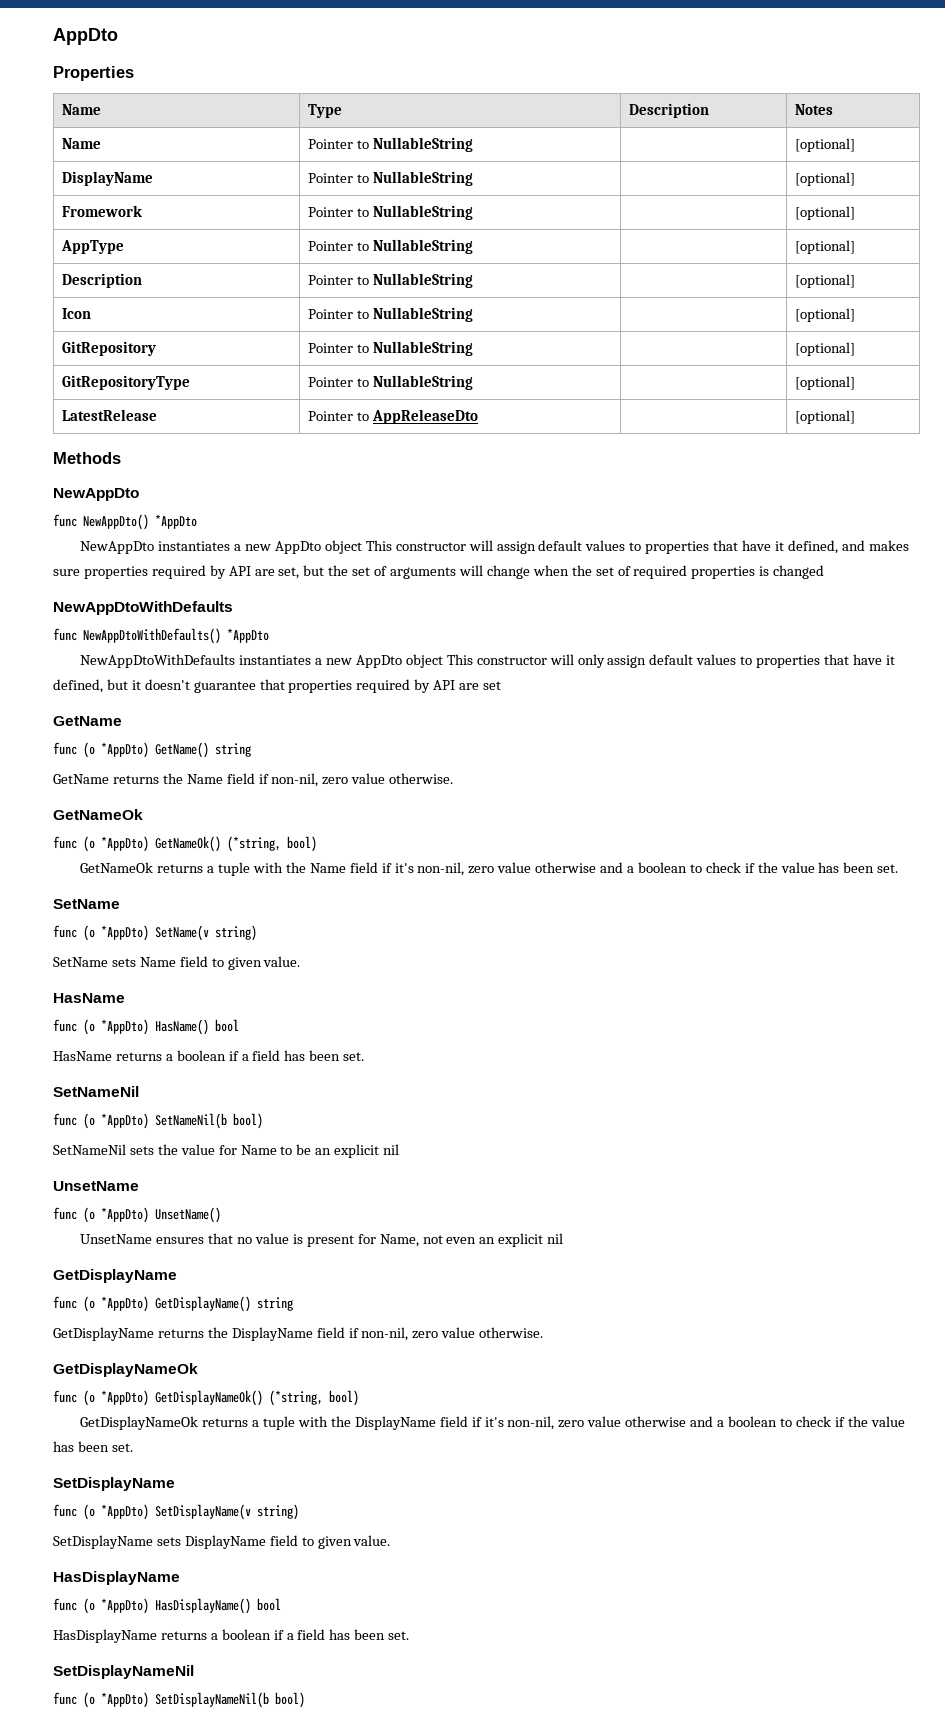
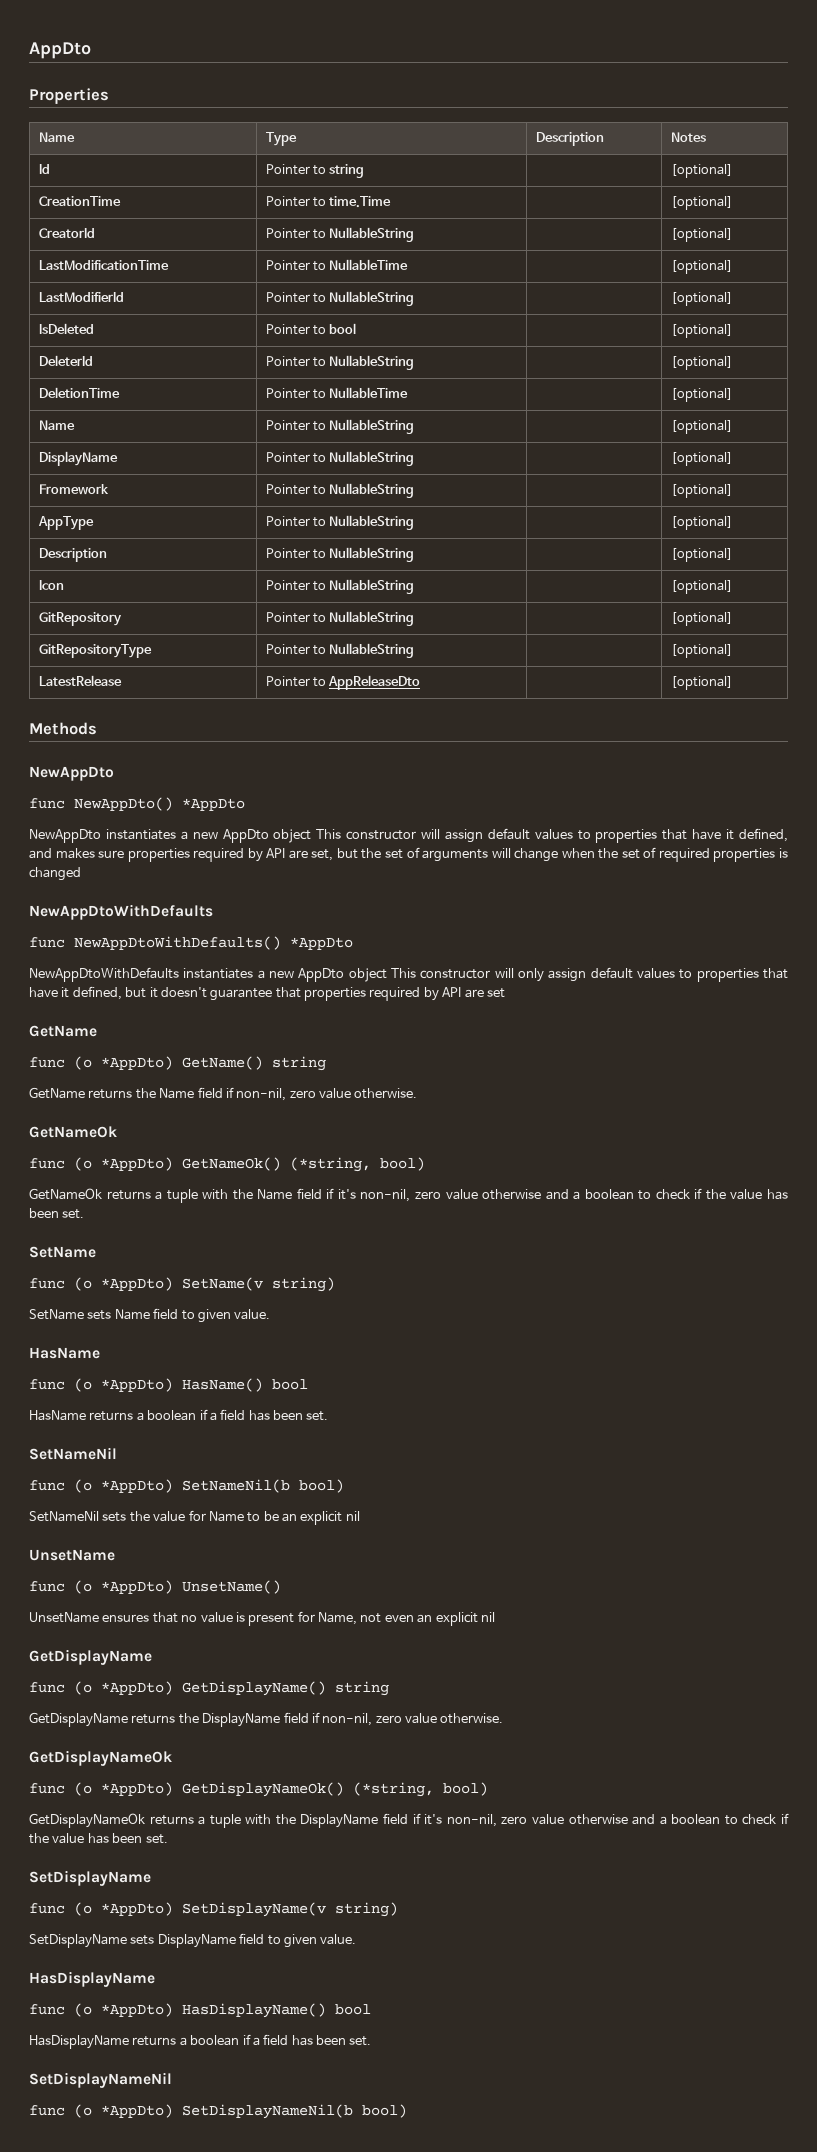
(833, 109) none -> [38,164,50,174] [265,164,365,178] [670,164,733,178] [38,196,121,206] [265,196,392,208] [670,196,733,210] [38,228,95,238] [265,227,415,242] [670,228,733,242] [38,260,169,270] [265,259,409,271] [670,260,733,274] [38,292,124,302] [265,291,415,306] [670,292,733,306] [38,323,94,334] [265,323,357,335] [670,324,733,338] [38,355,93,366] [265,355,415,370] [670,356,733,370] [38,387,120,398] [265,387,409,399] [670,388,733,402] // Id | Pointer to string | | [optional] // CreationTime | Pointer to time.Time | | [optional] // CreatorId | Pointer to NullableString | | [optional] // LastModificationTime | Pointer to NullableTime | | [optional] // LastModifierId | Pointer to NullableString | | [optional] // IsDeleted | Pointer to bool | | [optional] // DeleterId | Pointer to NullableString | | [optional] // DeletionTime | Pointer to NullableTime | | [optional]

